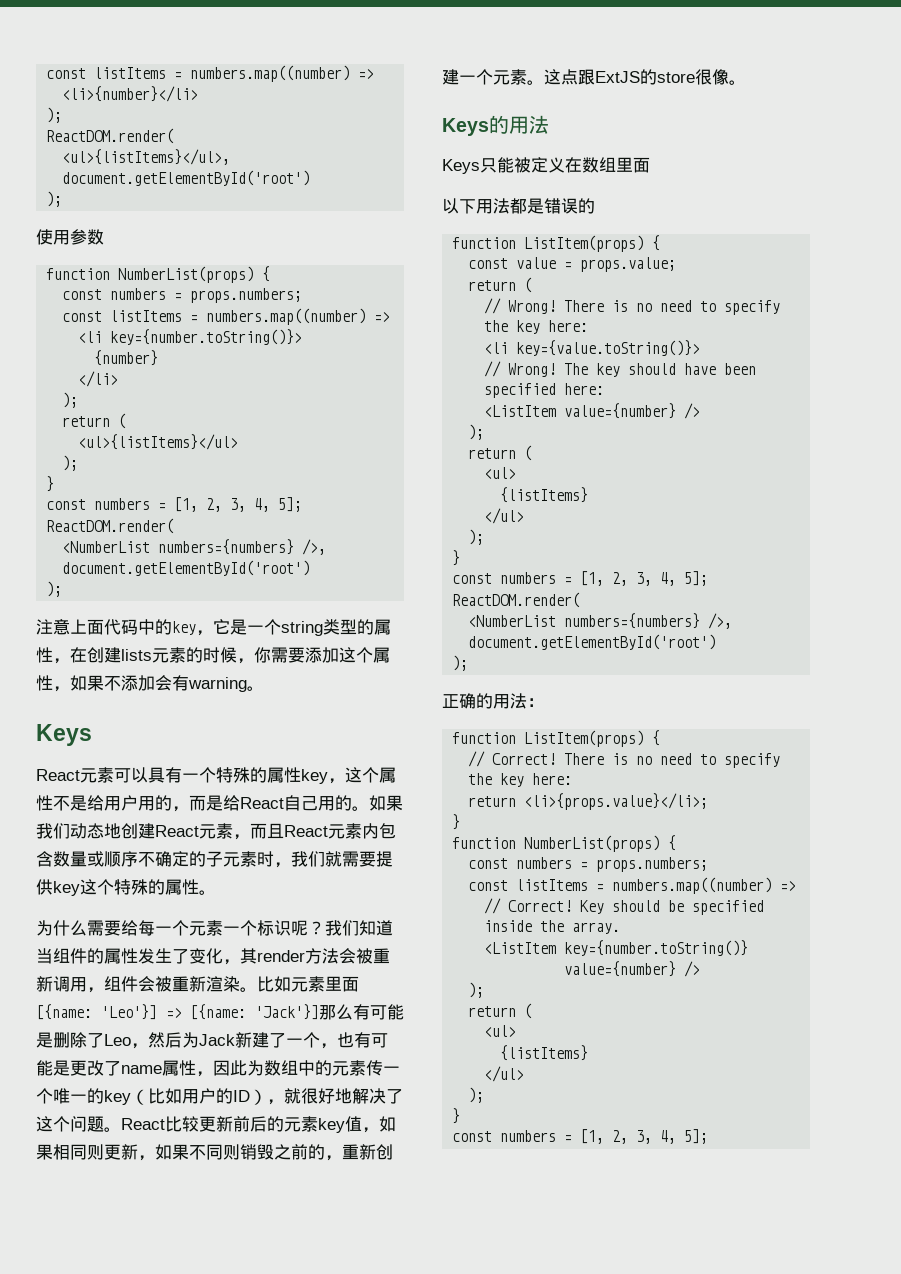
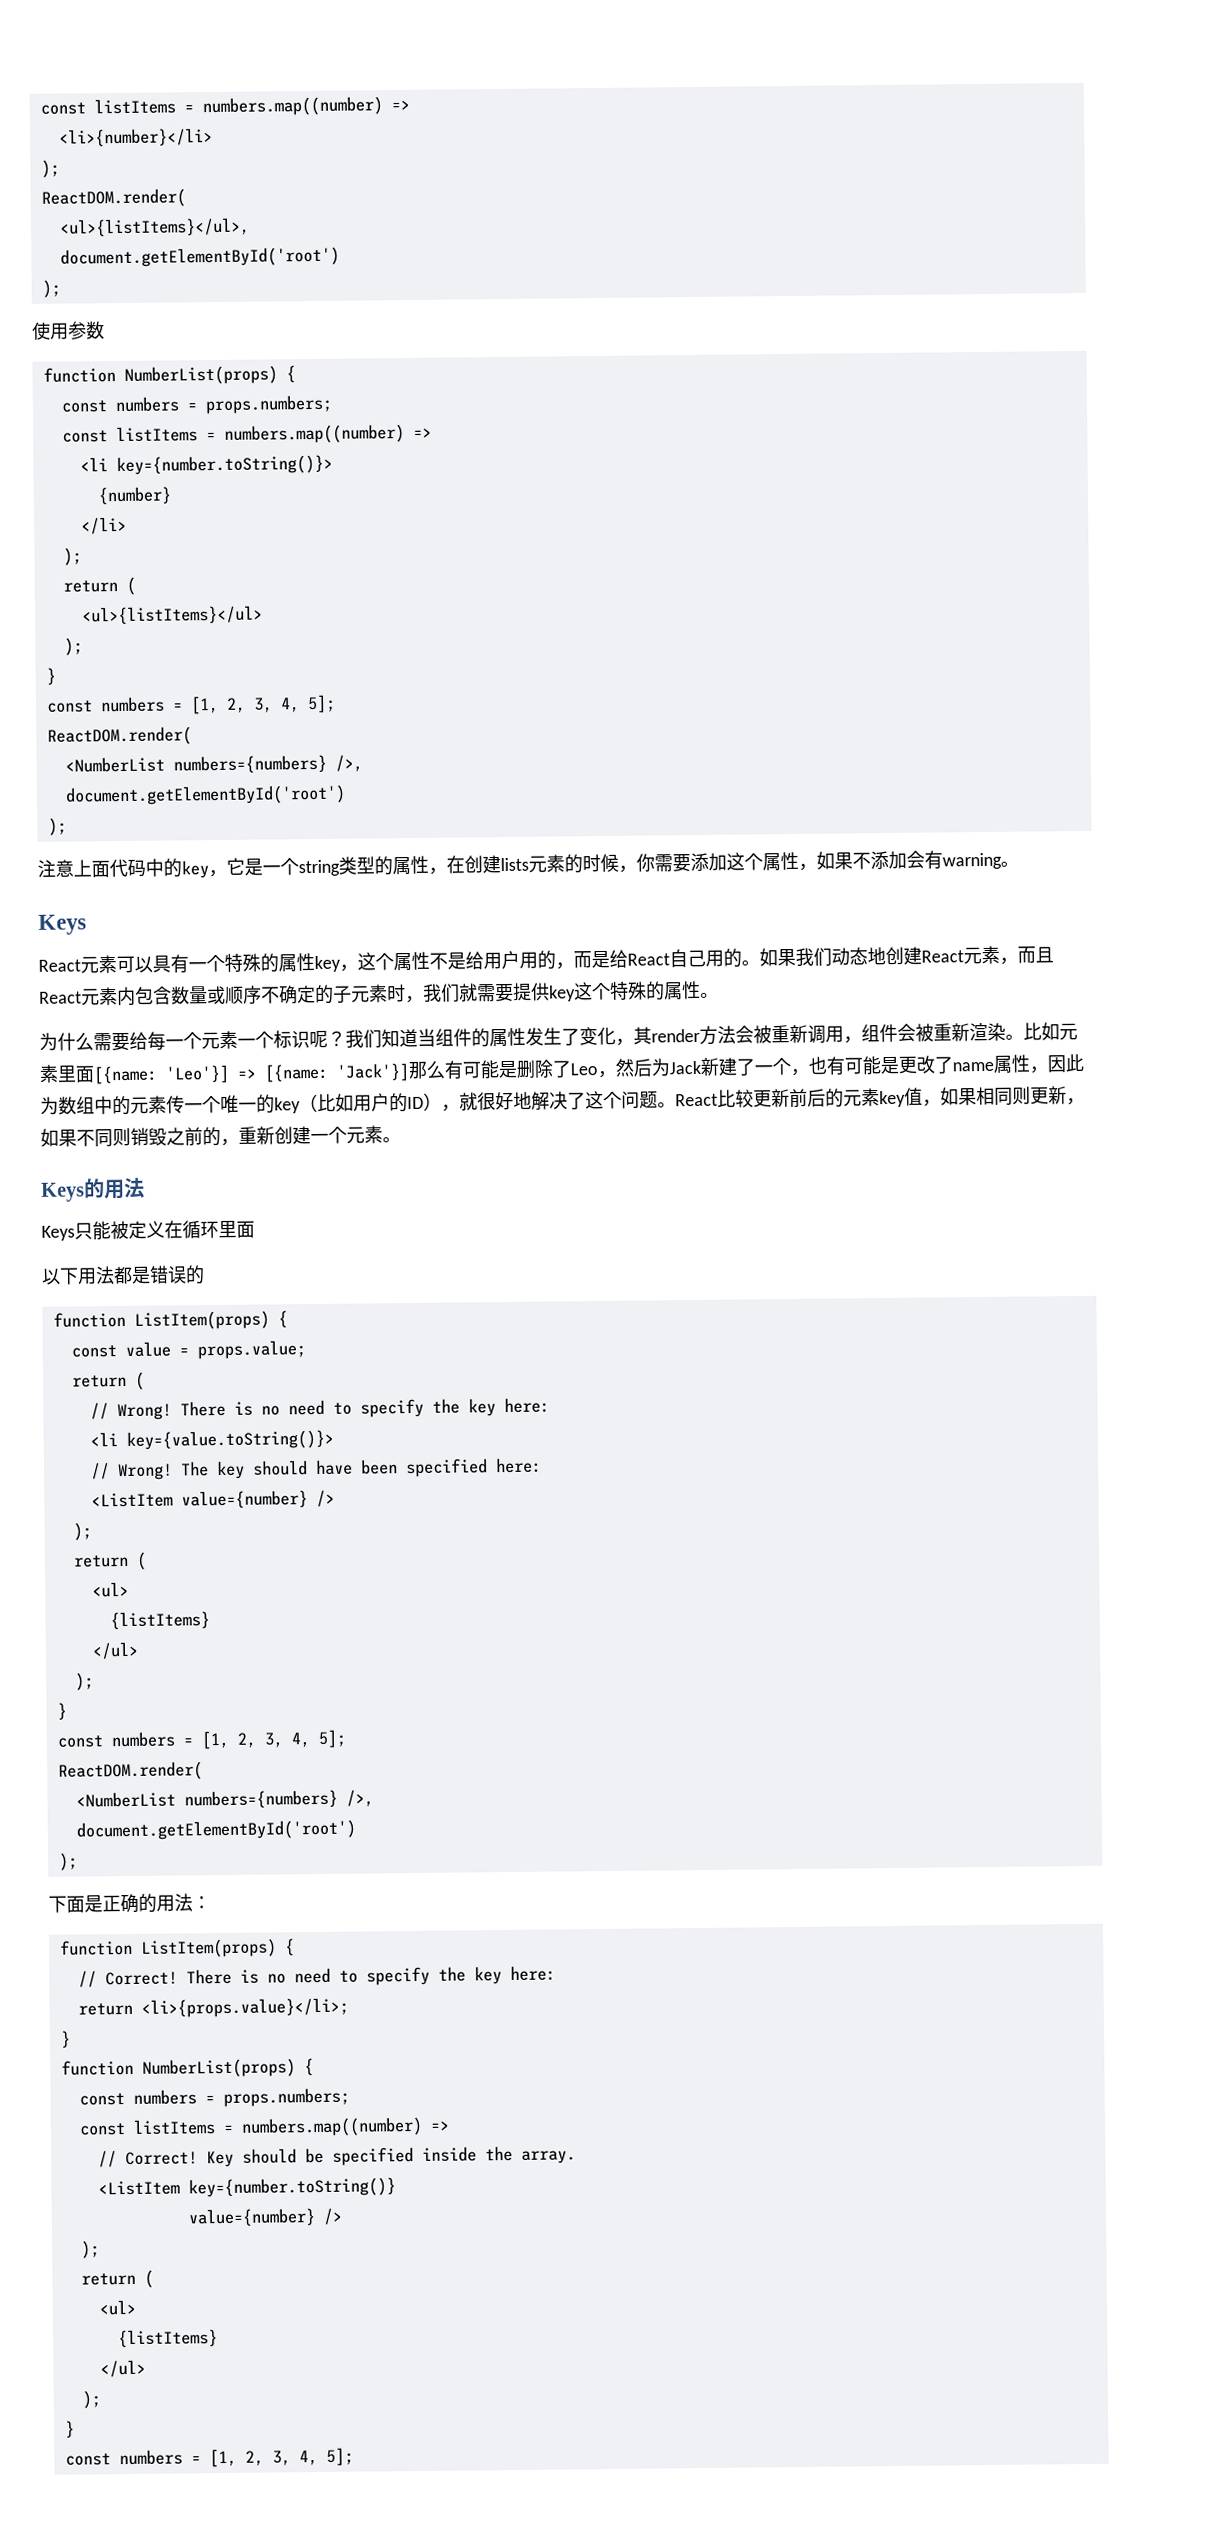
[544,69,746,85] 这点跟ExtJS的store很像。 -> (401, 1140) none
[582,157,616,173] 数组 -> [182,1220,219,1239] 循环
(469, 663) none -> [48,1895,103,1913] 下面是

